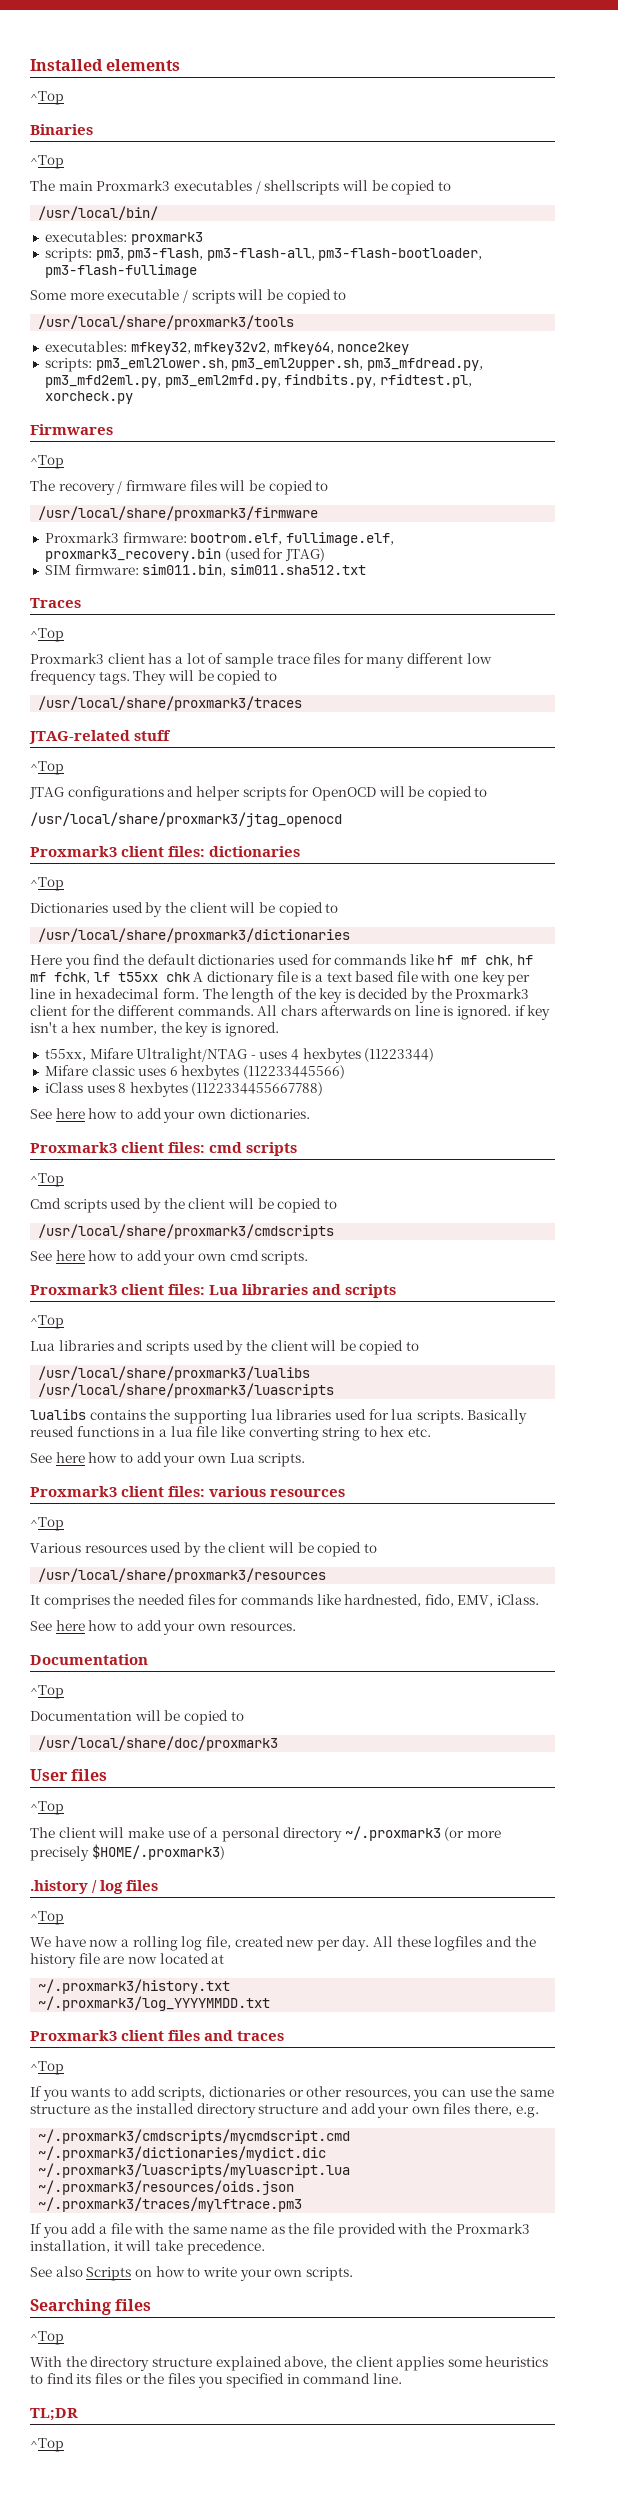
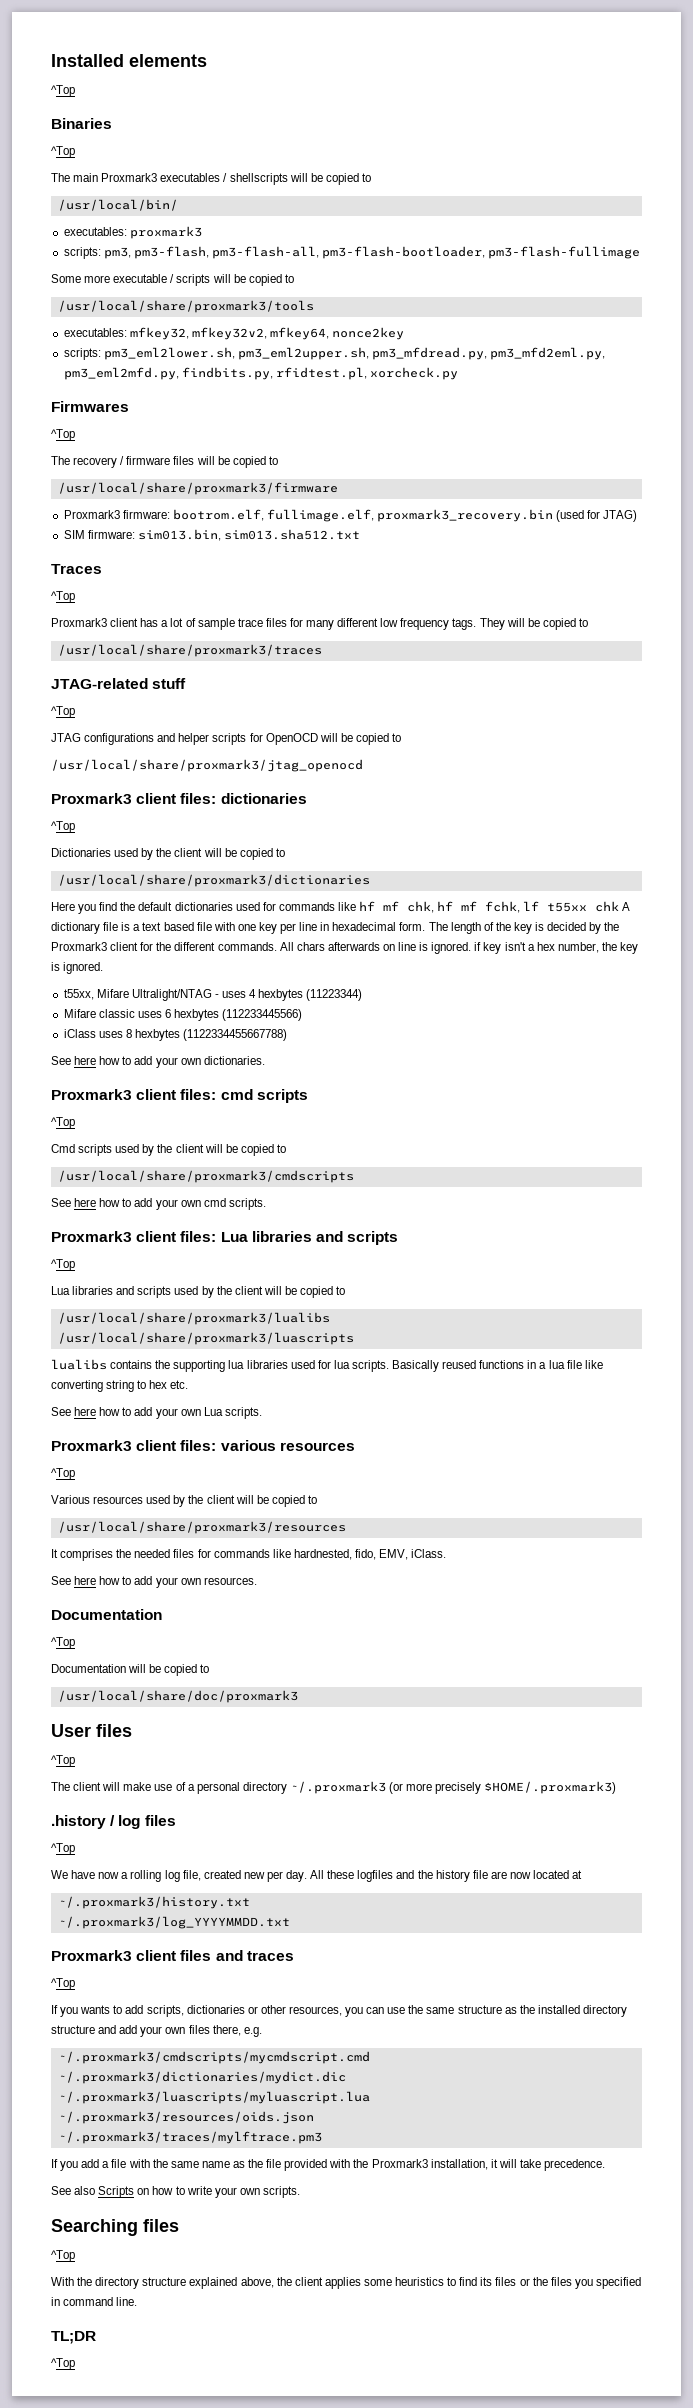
[142,564,366,577] sim011.bin, sim011.sha512.txt -> [137,529,360,541] sim013.bin, sim013.sha512.txt

